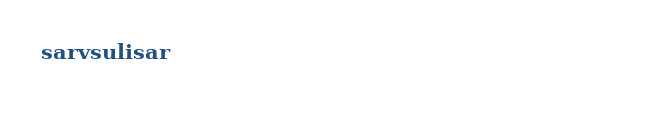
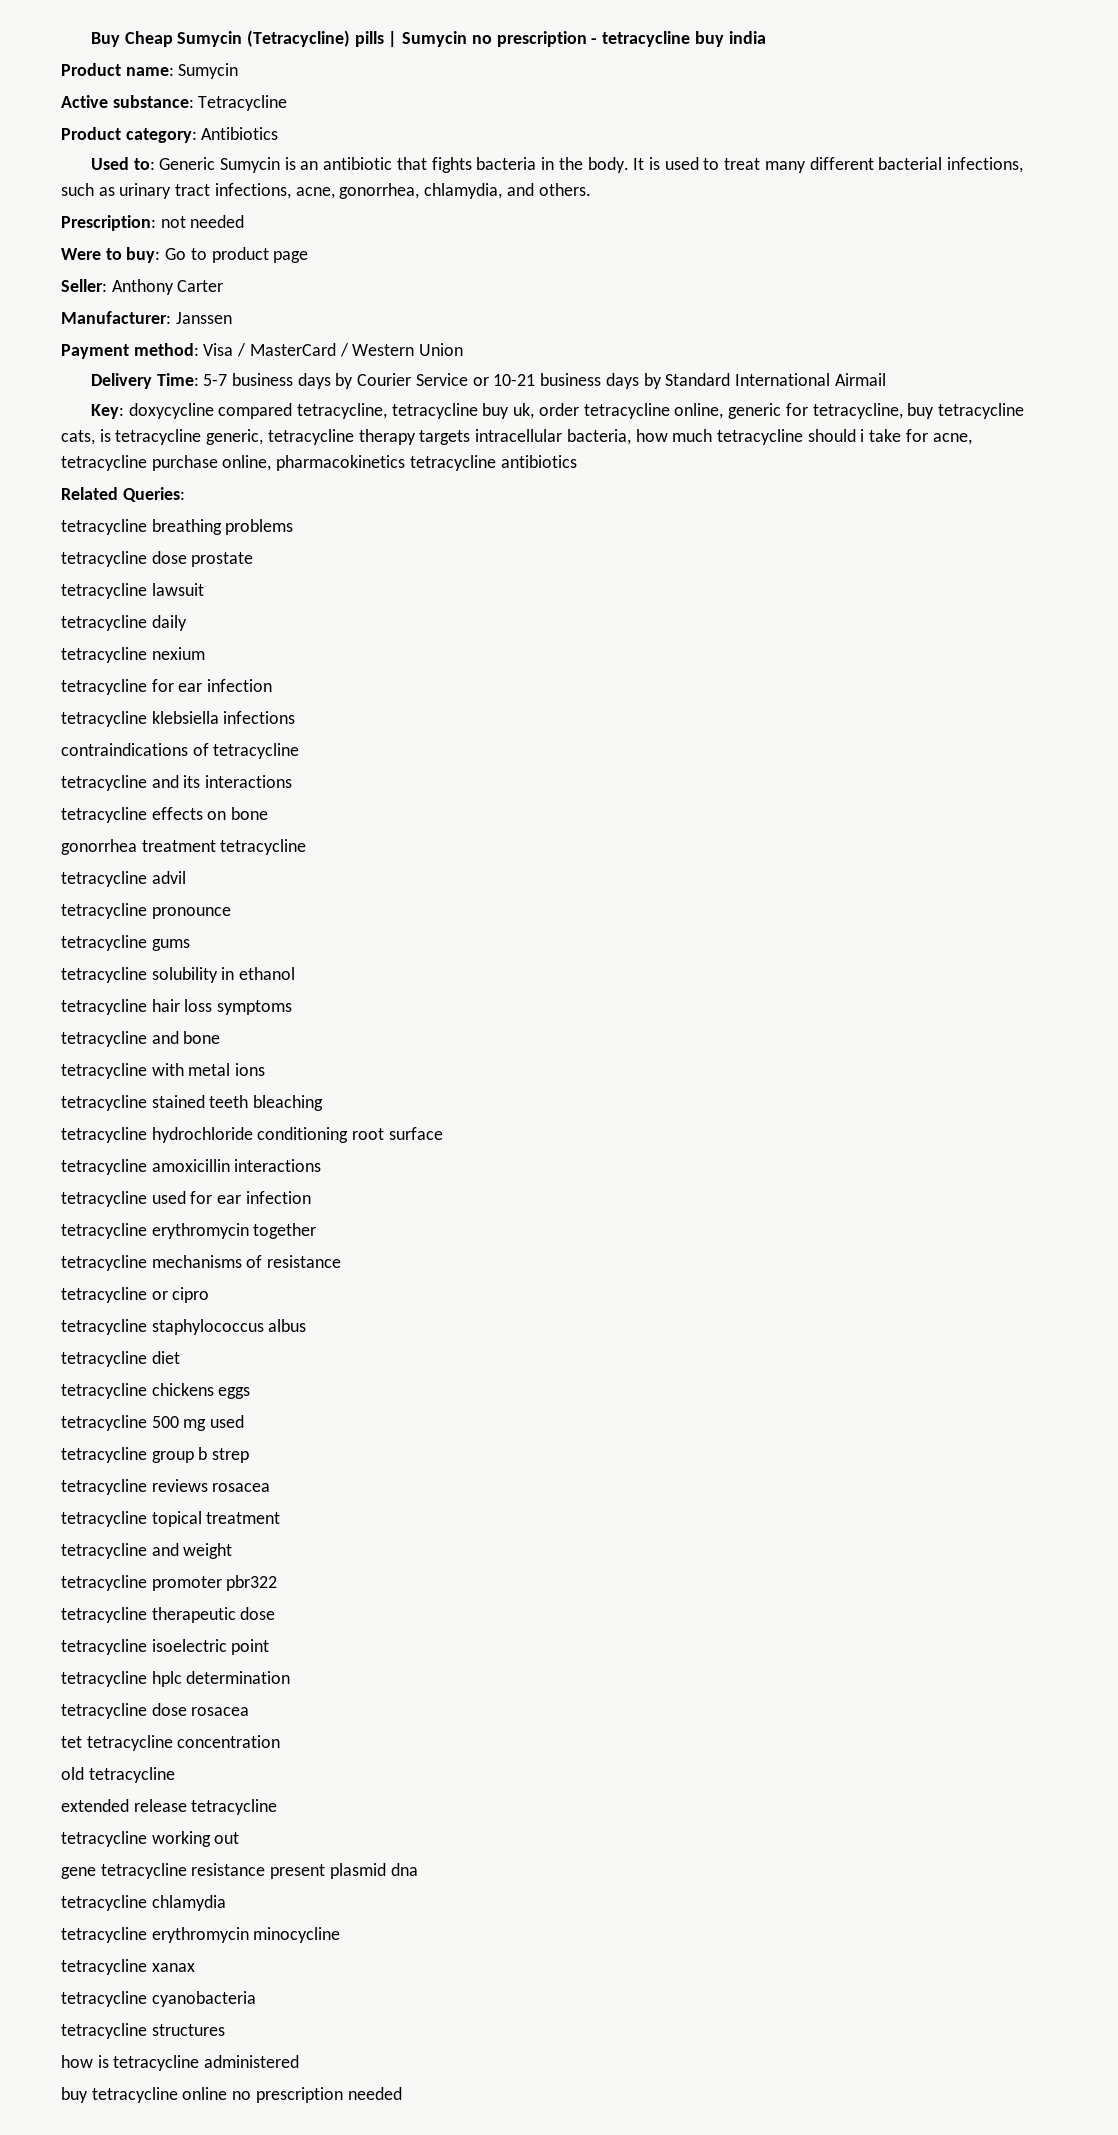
[41,43,171,59] sarvsulisar -> [90,30,766,47] [61,63,239,79] [61,95,288,111] [61,127,279,143] [90,157,1024,173] [61,183,591,199] [61,215,245,231] [61,247,309,263] [61,279,224,295] [61,311,232,324] [61,343,464,359] [90,373,886,389] [90,403,1024,419] [61,429,972,445] [61,455,577,471] [61,487,185,502] [61,519,294,535] [61,551,254,567] [61,583,204,599] [61,615,187,631] [61,647,205,663] [61,679,273,695] [61,711,296,727] [61,743,300,759] [61,775,293,791] [61,807,269,823] [61,839,307,855] [61,871,186,887] [61,903,231,919] [61,935,190,951] [61,967,296,983] [61,999,293,1015] [61,1031,221,1047] [61,1063,266,1079] [61,1095,324,1111] [61,1127,443,1143] [61,1159,322,1175] [61,1191,311,1207] [61,1223,317,1239] [61,1255,342,1271] [61,1287,210,1303] [61,1319,307,1335] [61,1351,180,1367] [61,1383,251,1399] [61,1415,245,1431] [61,1447,250,1463] [61,1479,271,1495] [61,1511,281,1527] [61,1543,233,1559] [61,1575,278,1591] [61,1607,276,1623] [61,1639,270,1655] [61,1671,291,1687] [61,1703,250,1719] [61,1735,281,1751] [61,1767,175,1783] [61,1799,278,1815] [61,1831,240,1847] [61,1863,418,1879] [61,1895,226,1911] [61,1927,341,1943] [61,1959,195,1975] [61,1991,256,2007] [61,2023,225,2039] [61,2055,300,2071] [61,2087,402,2103] Buy Cheap Sumycin (Tetracycline) pills | Sumycin no prescription - tetracycline buy india // Product name: Sumycin // Active substance: Tetracycline // Product category: Antibiotics // Used to: Generic Sumycin is an antibiotic that fights bacteria in the body. It is used to treat many different bacterial infections, such as urinary tract infections, acne, gonorrhea, chlamydia, and others. // Prescription: not needed // Were to buy: Go to product page // Seller: Anthony Carter // Manufacturer: Janssen // Payment method: Visa / MasterCard / Western Union // Delivery Time: 5-7 business days by Courier Service or 10-21 business days by Standard International Airmail // Key: doxycycline compared tetracycline, tetracycline buy uk, order tetracycline online, generic for tetracycline, buy tetracycline cats, is tetracycline generic, tetracycline therapy targets intracellular bacteria, how much tetracycline should i take for acne, tetracycline purchase online, pharmacokinetics tetracycline antibiotics // Related Queries: // tetracycline breathing problems // tetracycline dose prostate // tetracycline lawsuit // tetracycline daily // tetracycline nexium // tetracycline for ear infection // tetracycline klebsiella infections // contraindications of tetracycline // tetracycline and its interactions // tetracycline effects on bone // gonorrhea treatment tetracycline // tetracycline advil // tetracycline pronounce // tetracycline gums // tetracycline solubility in ethanol // tetracycline hair loss symptoms // tetracycline and bone // tetracycline with metal ions // tetracycline stained teeth bleaching // tetracycline hydrochloride conditioning root surface // tetracycline amoxicillin interactions // tetracycline used for ear infection // tetracycline erythromycin together // tetracycline mechanisms of resistance // tetracycline or cipro // tetracycline staphylococcus albus // tetracycline diet // tetracycline chickens eggs // tetracycline 500 mg used // tetracycline group b strep // tetracycline reviews rosacea // tetracycline topical treatment // tetracycline and weight // tetracycline promoter pbr322 // tetracycline therapeutic dose // tetracycline isoelectric point // tetracycline hplc determination // tetracycline dose rosacea // tet tetracycline concentration // old tetracycline // extended release tetracycline // tetracycline working out // gene tetracycline resistance present plasmid dna // tetracycline chlamydia // tetracycline erythromycin minocycline // tetracycline xanax // tetracycline cyanobacteria // tetracycline structures // how is tetracycline administered // buy tetracycline online no prescription needed

